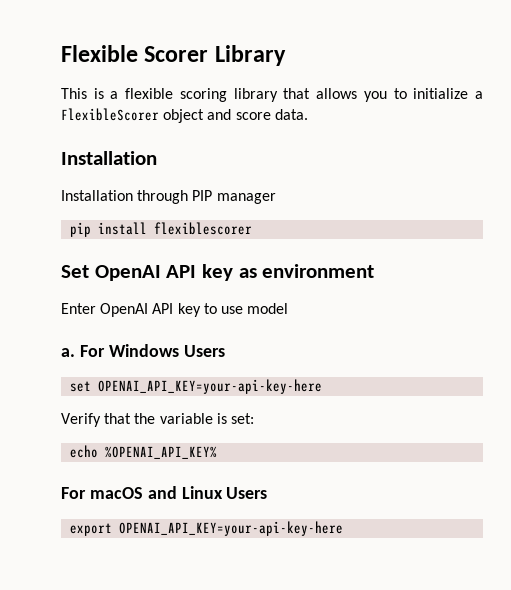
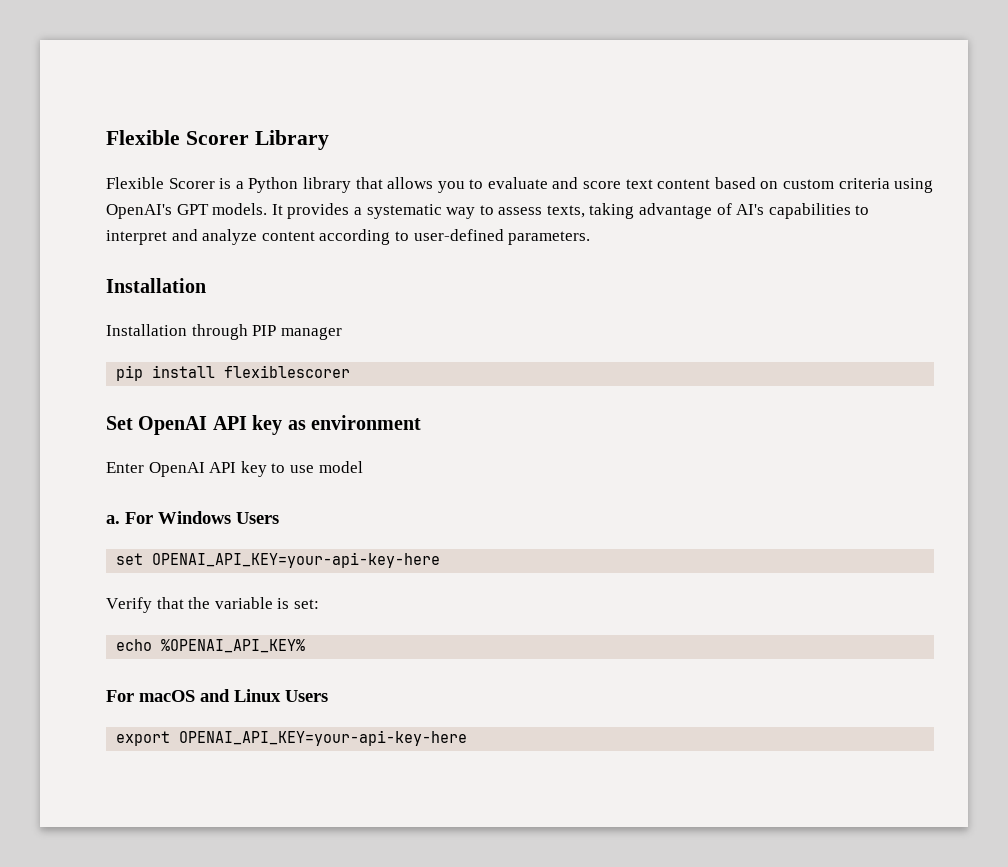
[61,88,227,102] This is a flexible scoring -> [106,177,299,193] Flexible Scorer is a Python
[413,88,483,99] [61,108,308,123] initialize a FlexibleScorer object and score data. -> [487,177,934,193] [106,203,870,219] [106,229,591,245] evaluate and score text content based on custom criteria using OpenAI's GPT models. It provides a systematic way to assess texts, taking advantage of AI's capabilities to interpret and analyze content according to user-defined parameters.

